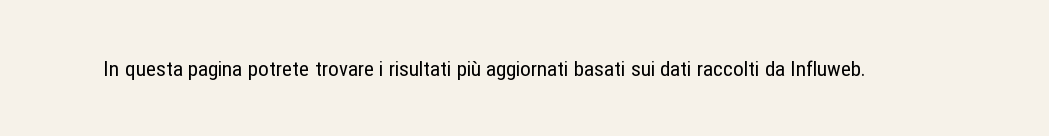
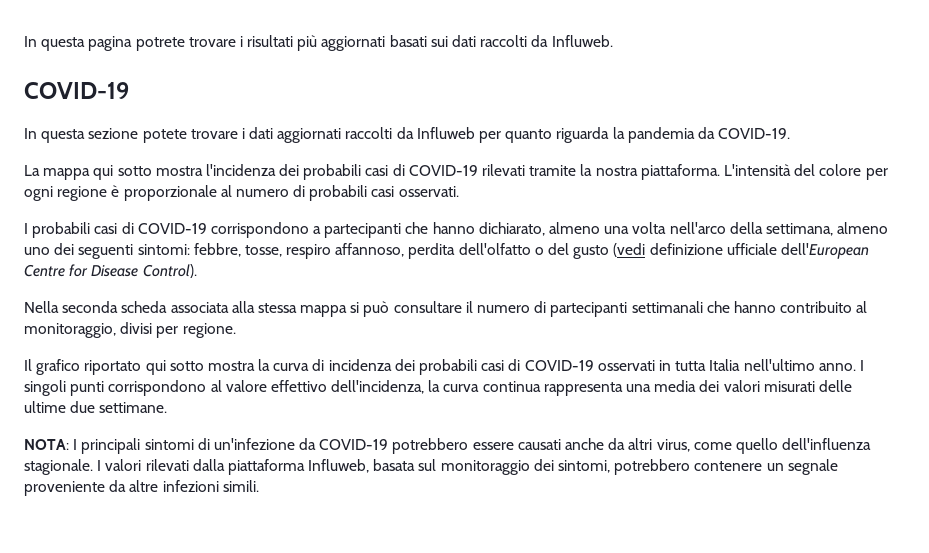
(867, 68) none -> [24,82,130,99] [24,127,791,143] [24,164,888,180] [24,185,459,201] [24,222,889,238] [24,243,869,259] [24,264,197,278] [24,301,868,317] [24,322,236,338] [24,359,864,375] [24,380,852,396] [24,401,168,413] [24,438,872,454] [24,459,838,475] [24,480,259,496] // COVID-19 // In questa sezione potete trovare i dati aggiornati raccolti da Influweb per quanto riguarda la pandemia da COVID-19. // La mappa qui sotto mostra l'incidenza dei probabili casi di COVID-19 rilevati tramite la nostra piattaforma. L'intensità del colore per ogni regione è proporzionale al numero di probabili casi osservati. // I probabili casi di COVID-19 corrispondono a partecipanti che hanno dichiarato, almeno una volta nell'arco della settimana, almeno uno dei seguenti sintomi: febbre, tosse, respiro affannoso, perdita dell'olfatto o del gusto (vedi definizione ufficiale dell'European Centre for Disease Control). // Nella seconda scheda associata alla stessa mappa si può consultare il numero di partecipanti settimanali che hanno contribuito al monitoraggio, divisi per regione. // Il grafico riportato qui sotto mostra la curva di incidenza dei probabili casi di COVID-19 osservati in tutta Italia nell'ultimo anno. I singoli punti corrispondono al valore effettivo dell'incidenza, la curva continua rappresenta una media dei valori misurati delle ultime due settimane. // NOTA: I principali sintomi di un'infezione da COVID-19 potrebbero essere causati anche da altri virus, come quello dell'influenza stagionale. I valori rilevati dalla piattaforma Influweb, basata sul monitoraggio dei sintomi, potrebbero contenere un segnale proveniente da altre infezioni simili.

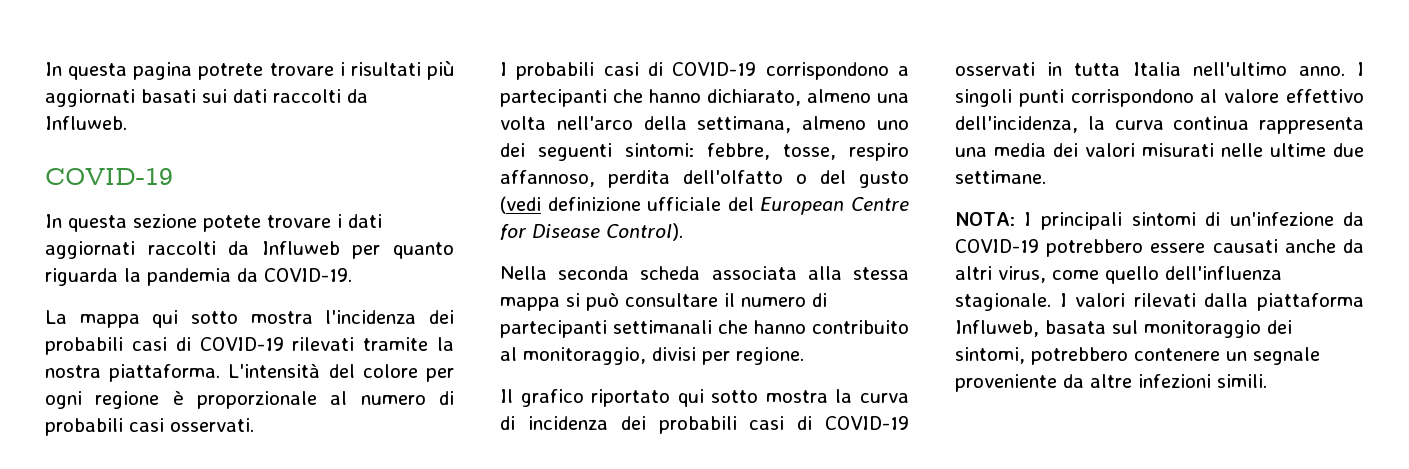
[780,243,869,259] dell'European -> [727,197,845,215] del European
[818,380,852,392] delle -> [1221,143,1263,157] nelle

